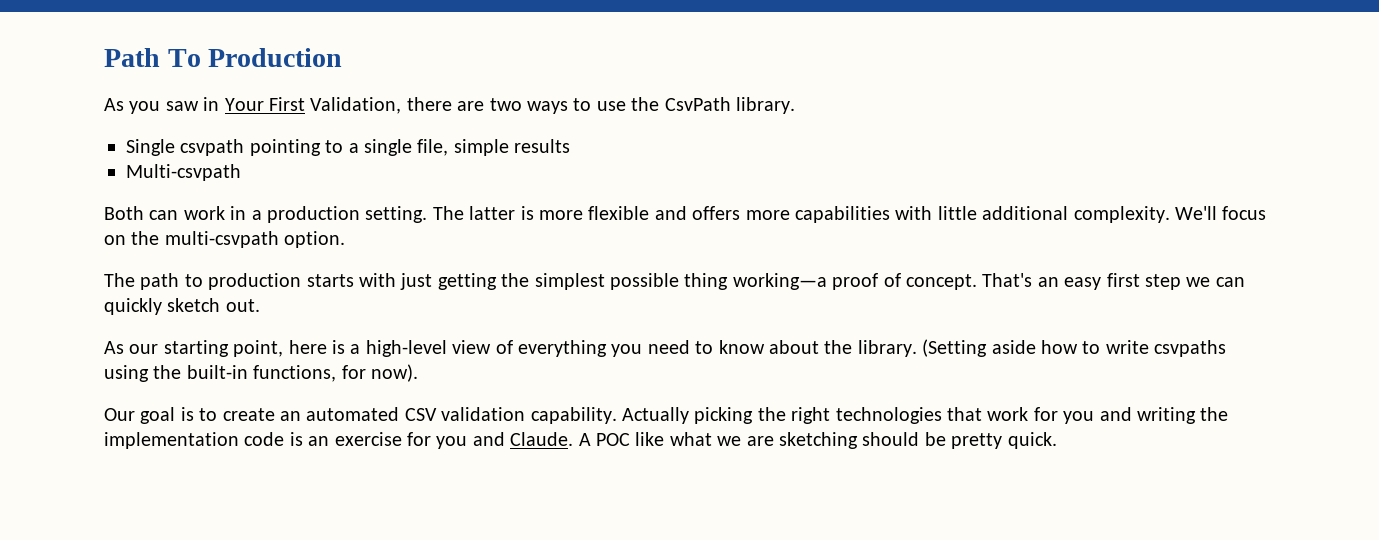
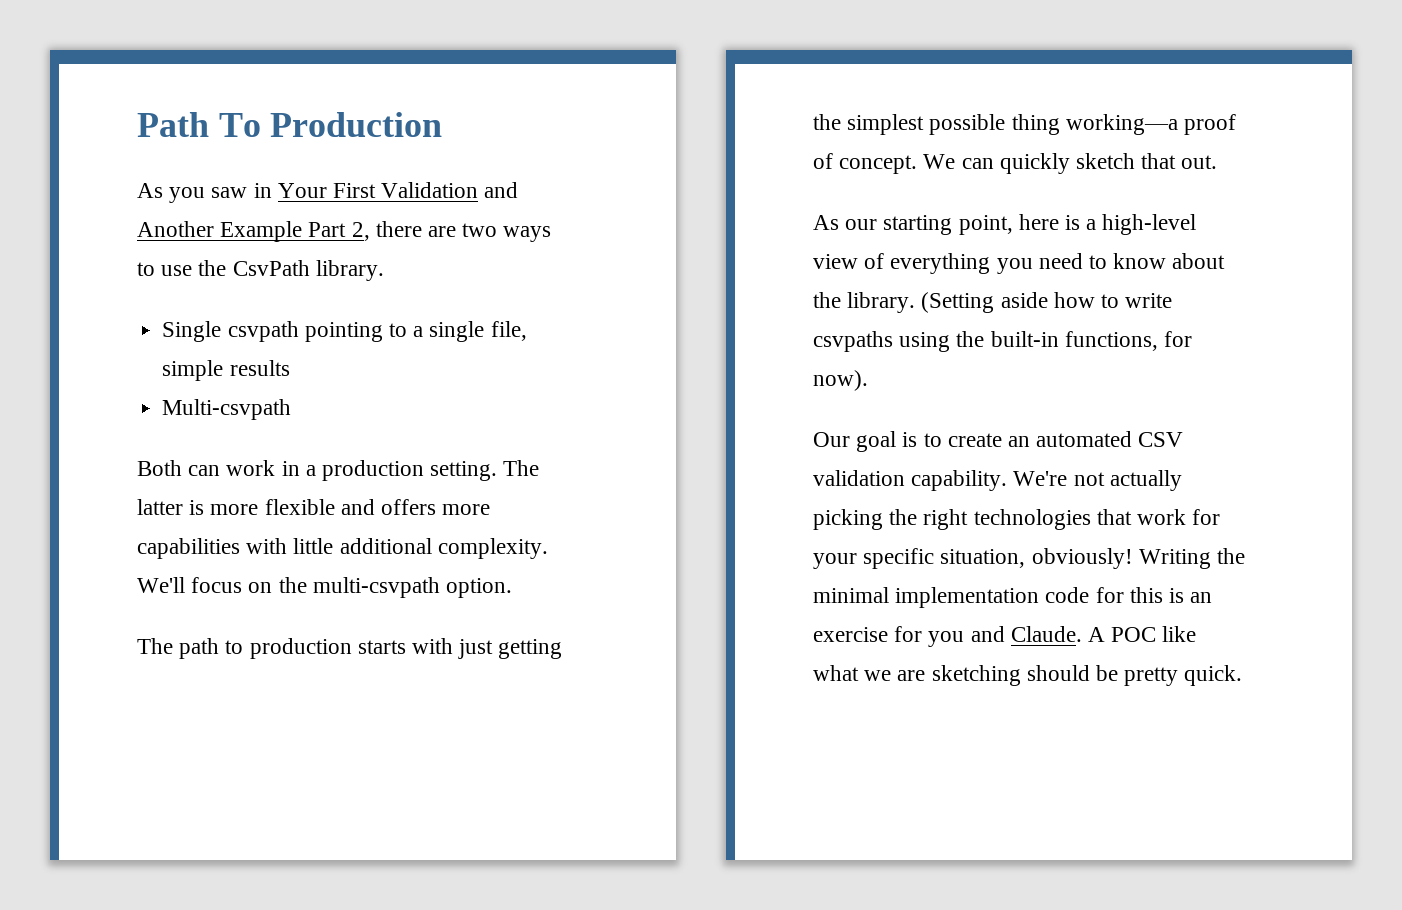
[310,97,402,114] Validation, -> [381,182,519,198] [137,221,370,242] Validation and Another Example Part 2,
[982,273,1211,290] That's an easy first step we -> [923,154,956,169] We
(221, 305) none -> [1141,153,1177,169] that
[621,407,689,424] Actually -> [1013,470,1182,491] We're not actually
[1063,407,1229,424] [104,432,285,449] you and writing the implementation code -> [813,548,1246,569] [813,587,1163,608] your specific situation, obviously! Writing the minimal implementation code for this

